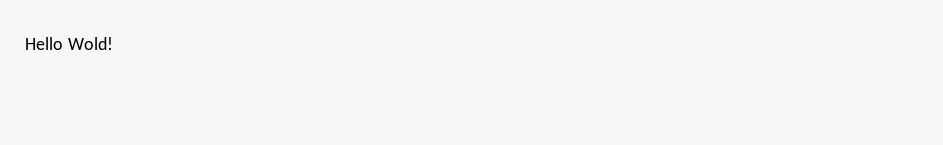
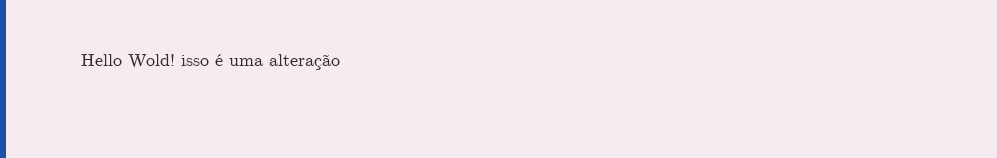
(113, 43) none -> [181,54,340,70] isso é uma alteração

